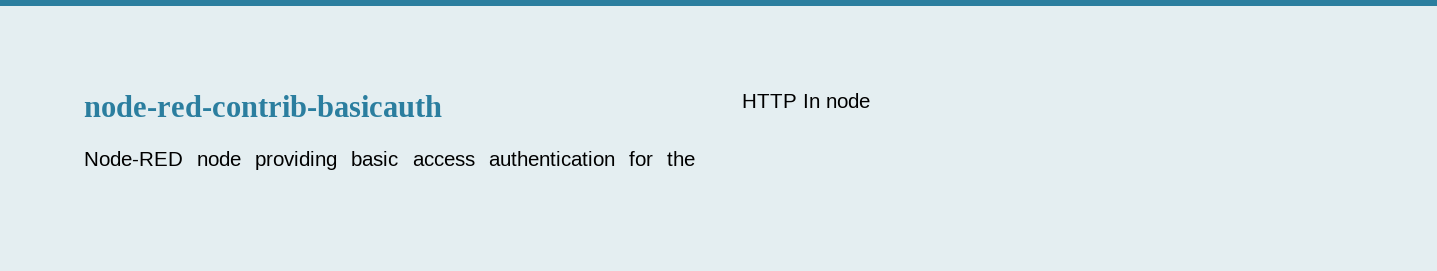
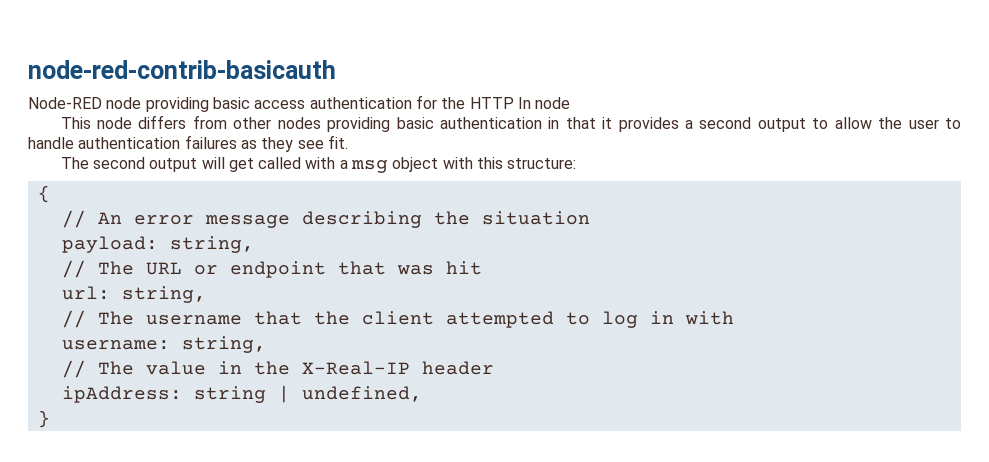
(870, 100) none -> [60,115,961,132] [28,135,348,152] [60,157,577,173] [37,185,50,203] [61,210,590,228] [61,236,254,253] [61,260,482,278] [61,286,206,303] [61,310,734,328] [61,336,266,353] [61,360,494,378] [61,385,422,403] [37,410,50,428] // This node differs from other nodes providing basic authentication in that it provides a second output to allow the user to handle authentication failures as they see fit. // The second output will get called with a msg object with this structure: // { // // An error message describing the situation // payload: string, // // The URL or endpoint that was hit // url: string, // // The username that the client attempted to log in with // username: string, // // The value in the X-Real-IP header // ipAddress: string | undefined, // }

